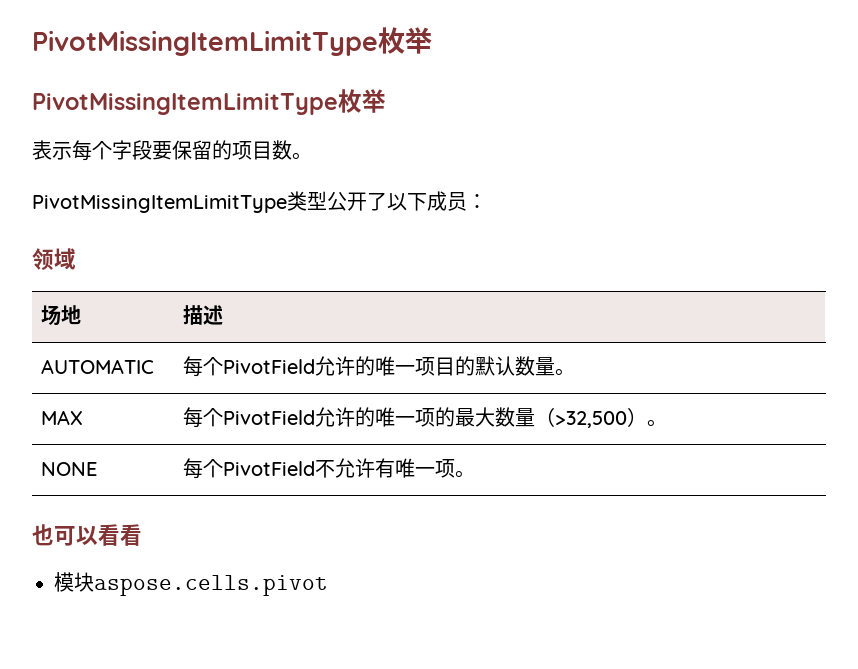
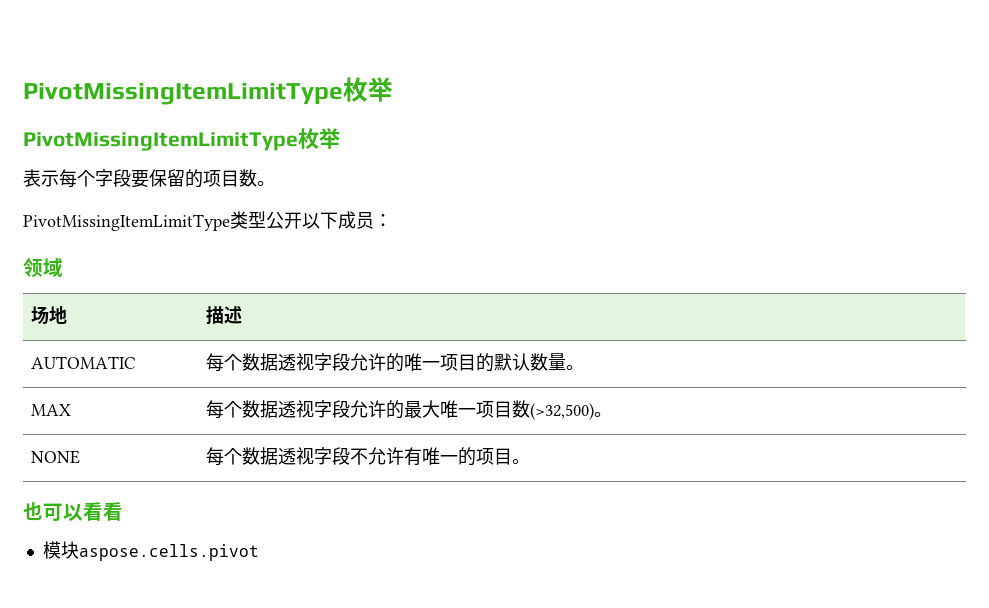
[367,192,387,211] 了 -> (302, 220) none
[223,359,316,374] PivotField -> [242,353,351,371] 数据透视字段
[223,407,648,428] PivotField允许的唯一项的最大数量（>32,500） -> [242,400,595,420] 数据透视字段允许的最大唯一项目数(>32,500)
[223,461,316,476] PivotField -> [242,447,351,465] 数据透视字段
[435,459,456,478] 项 -> [458,447,513,466] 的项目

